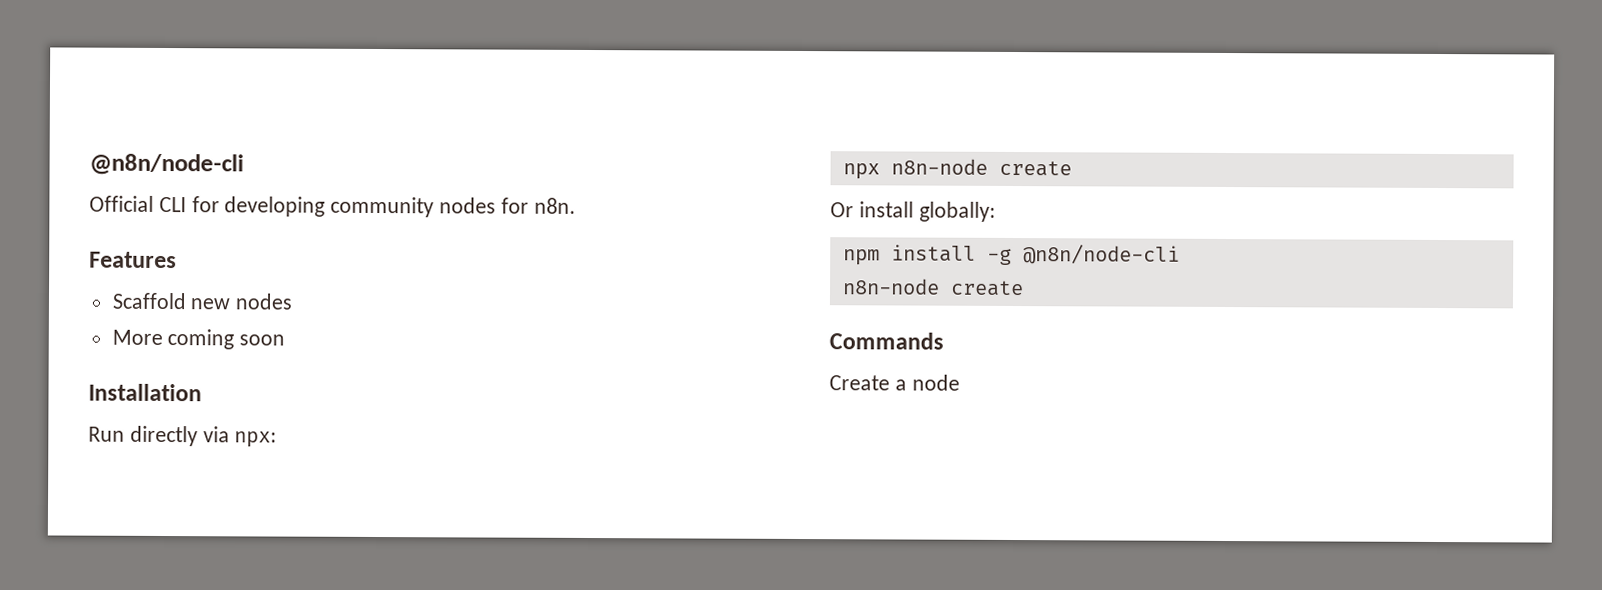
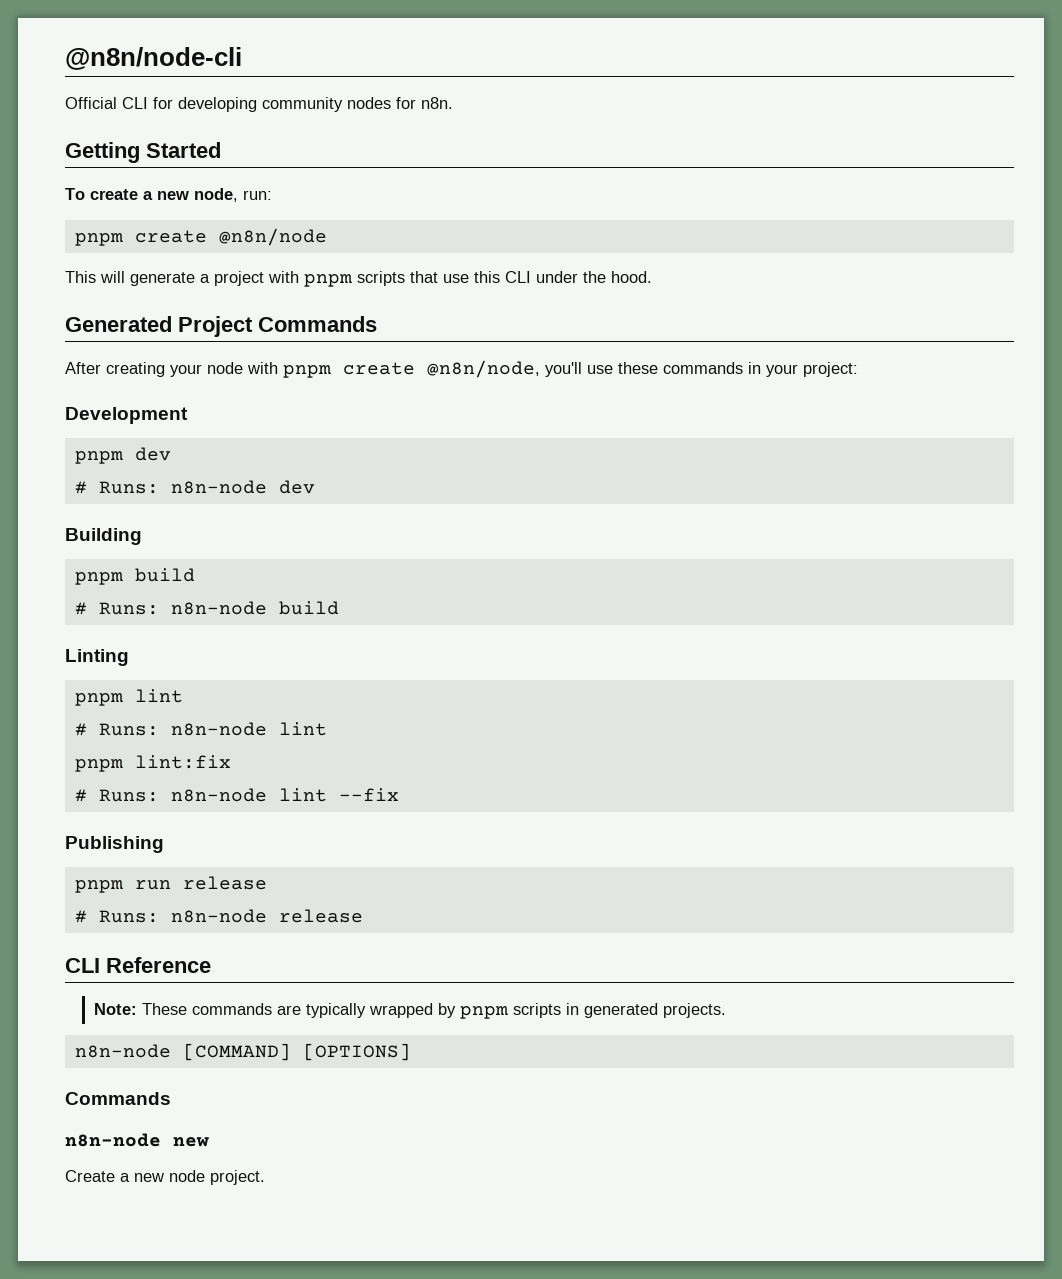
[89,251,177,269] [111,292,294,310] [111,329,286,350] [88,383,202,402] [88,425,278,448] [842,158,1072,180] [830,201,996,222] [842,244,1180,266] [842,278,1024,297] [829,332,944,350] Features // Scaffold new nodes // More coming soon // Installation // Run directly via npx: // npx n8n-node create // Or install globally: // npm install -g @n8n/node-cli // n8n-node create // Commands -> [65,142,221,163] [65,188,272,202] [74,228,327,246] [65,271,652,287] [65,316,377,337] [65,360,858,378] [65,407,188,424] [74,447,171,464] [74,480,315,494] [65,528,142,545] [74,568,195,585] [74,601,339,615] [65,649,129,666] [74,689,183,706] [74,722,327,736] [74,755,231,772] [74,788,399,802] [65,836,164,853] [74,876,267,893] [74,909,363,923] [65,957,211,973] [93,1003,726,1019] [74,1043,411,1061] [65,1092,171,1105] [65,1133,209,1147] Getting Started // To create a new node, run: // pnpm create @n8n/node // This will generate a project with pnpm scripts that use this CLI under the hood. // Generated Project Commands // After creating your node with pnpm create @n8n/node, you'll use these commands in your project: // Development // pnpm dev // # Runs: n8n-node dev // Building // pnpm build // # Runs: n8n-node build // Linting // pnpm lint // # Runs: n8n-node lint // pnpm lint:fix // # Runs: n8n-node lint --fix // Publishing // pnpm run release // # Runs: n8n-node release // CLI Reference // Note: These commands are typically wrapped by pnpm scripts in generated projects. // n8n-node [COMMAND] [OPTIONS] // Commands // n8n-node new
[911,374,960,391] node -> [134,1170,265,1185] new node project.

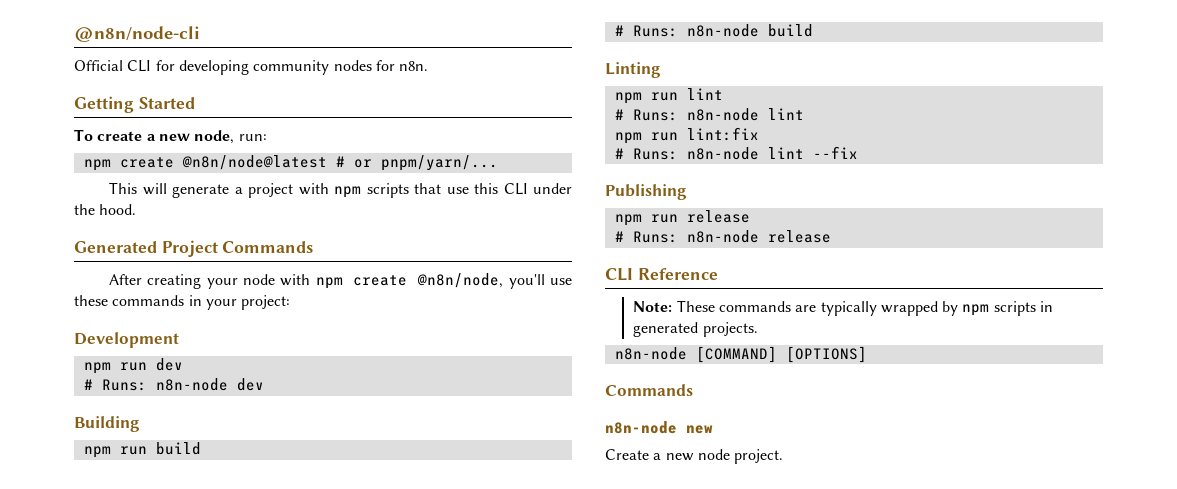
[74,228,327,246] pnpm create @n8n/node -> [83,155,498,171] npm create @n8n/node@latest # or pnpm/yarn/...
[304,274,352,287] pnpm -> [334,186,362,198] npm
[283,365,331,378] pnpm -> [315,277,343,289] npm
[74,451,123,464] pnpm -> [83,362,147,374] npm run
[74,572,123,585] pnpm -> [83,446,147,458] npm run
[74,693,123,706] pnpm -> [614,92,678,104] npm run
[74,759,123,772] pnpm -> [614,132,678,144] npm run
[74,880,123,893] pnpm -> [614,214,642,226] npm
[459,1006,508,1019] pnpm -> [962,304,990,316] npm

